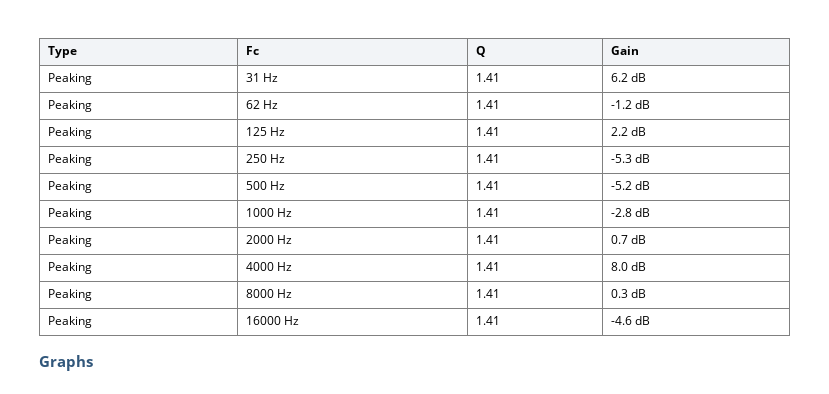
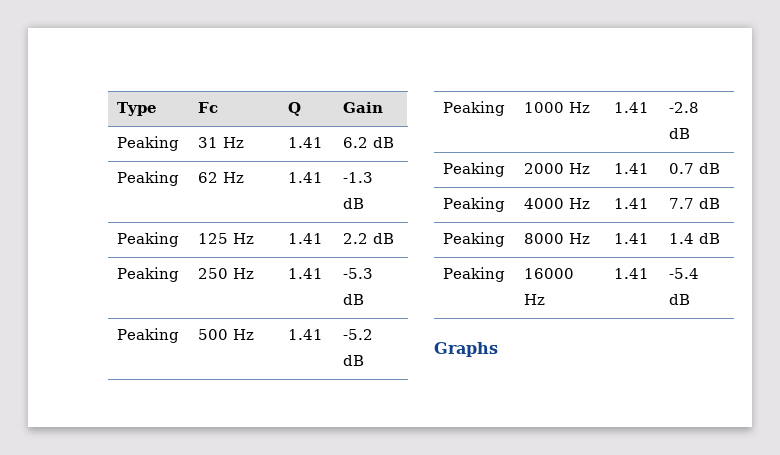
[610,100,632,109] -1.2 -> [343,172,374,183] -1.3
[610,262,628,271] 8.0 -> [669,198,695,209] 7.7
[610,289,628,298] 0.3 -> [669,233,695,244] 1.4
[610,316,632,325] -4.6 -> [669,268,700,279] -5.4

